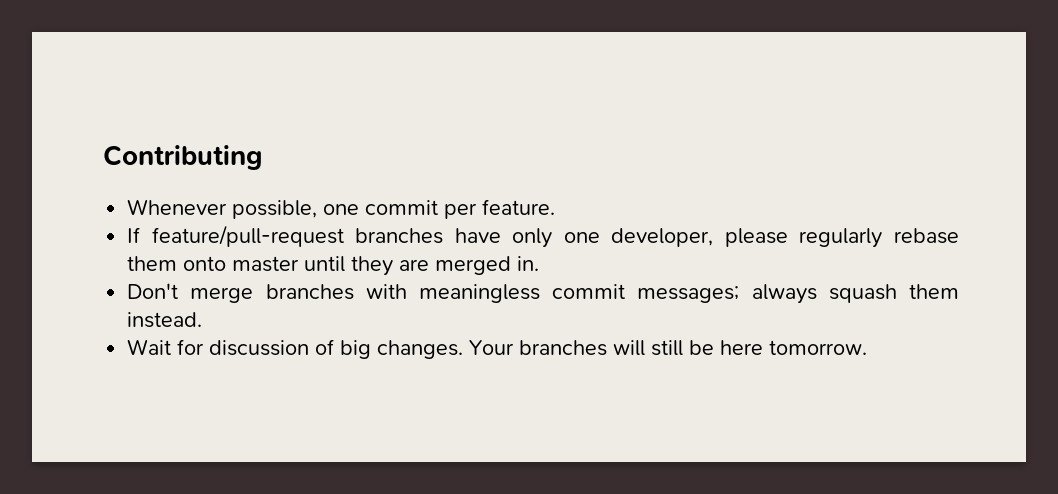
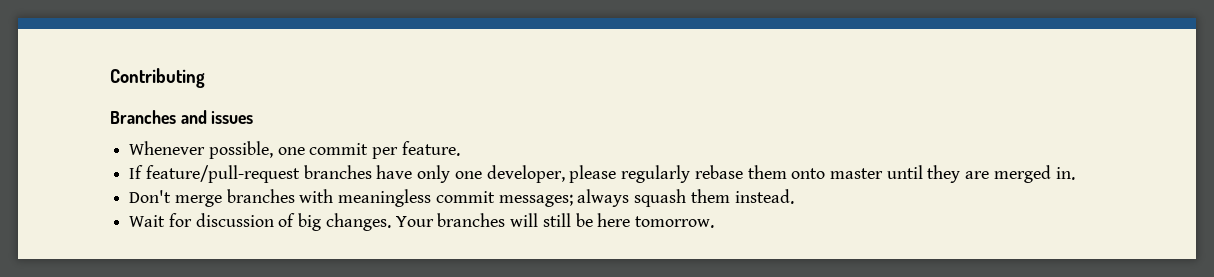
(263, 157) none -> [110,110,254,124] // Branches and issues

